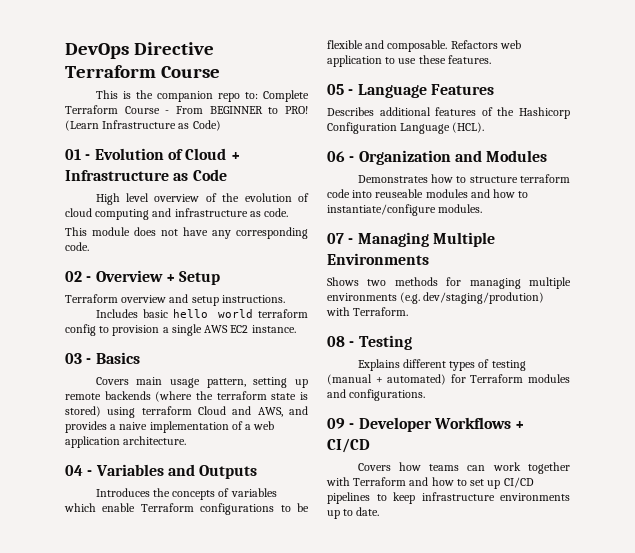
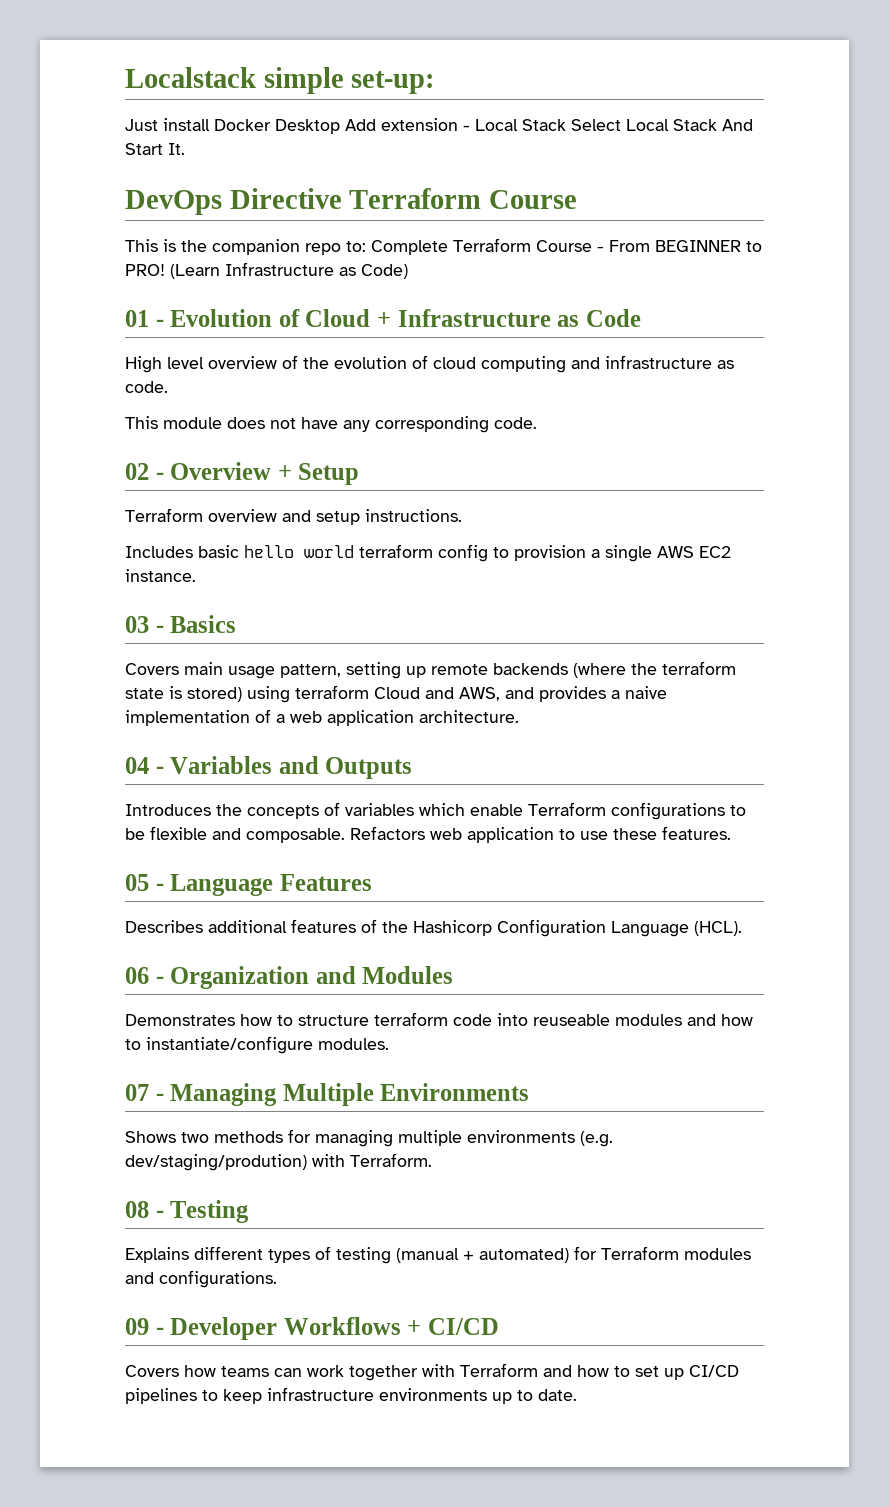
(65, 51) none -> [125,67,435,94] [125,118,753,134] [125,143,185,155] Localstack simple set-up: // Just install Docker Desktop Add extension - Local Stack Select Local Stack And Start It. //

